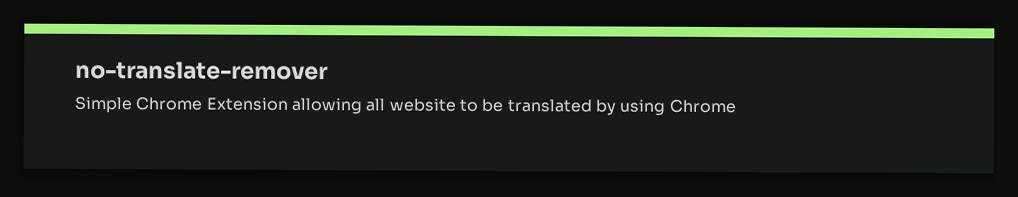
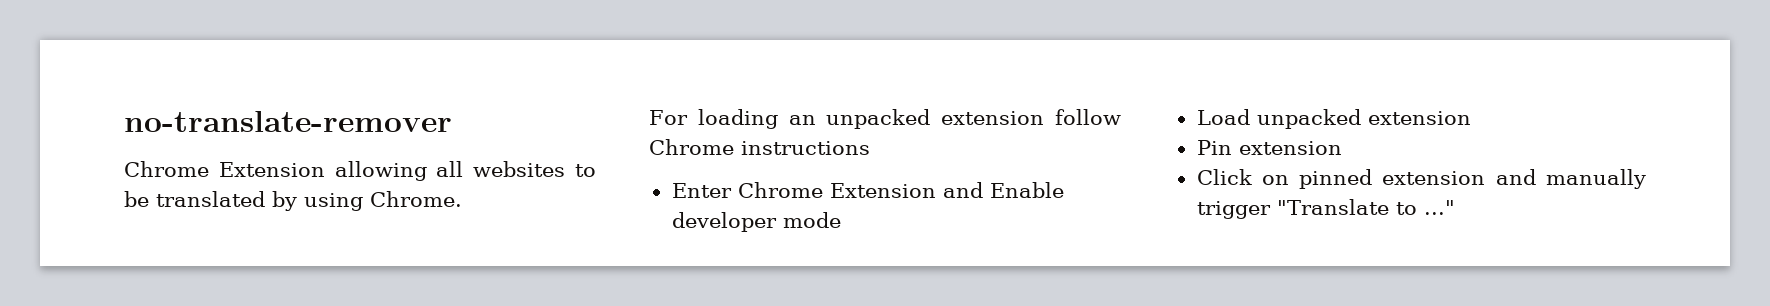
[74,96,133,114] Simple -> (452, 121) none
[388,98,456,112] website -> [473,161,566,177] websites
[668,99,736,114] Chrome -> [370,191,462,207] [649,109,1121,129] [649,139,870,155] [671,182,1064,198] [671,212,841,232] [1196,109,1471,129] [1196,140,1342,155] [1196,169,1646,189] [1196,199,1455,219] Chrome. // For loading an unpacked extension follow Chrome instructions // Enter Chrome Extension and Enable developer mode // Load unpacked extension // Pin extension // Click on pinned extension and manually trigger "Translate to ..."

